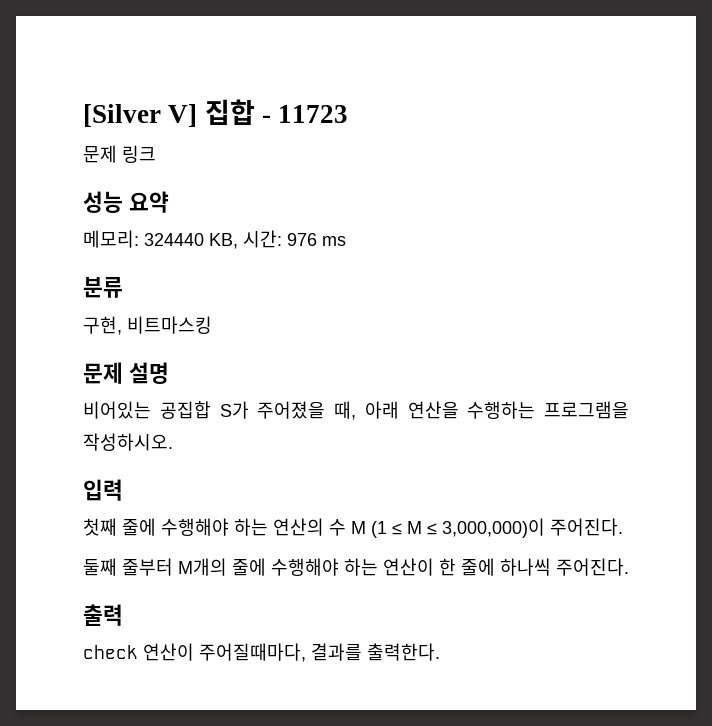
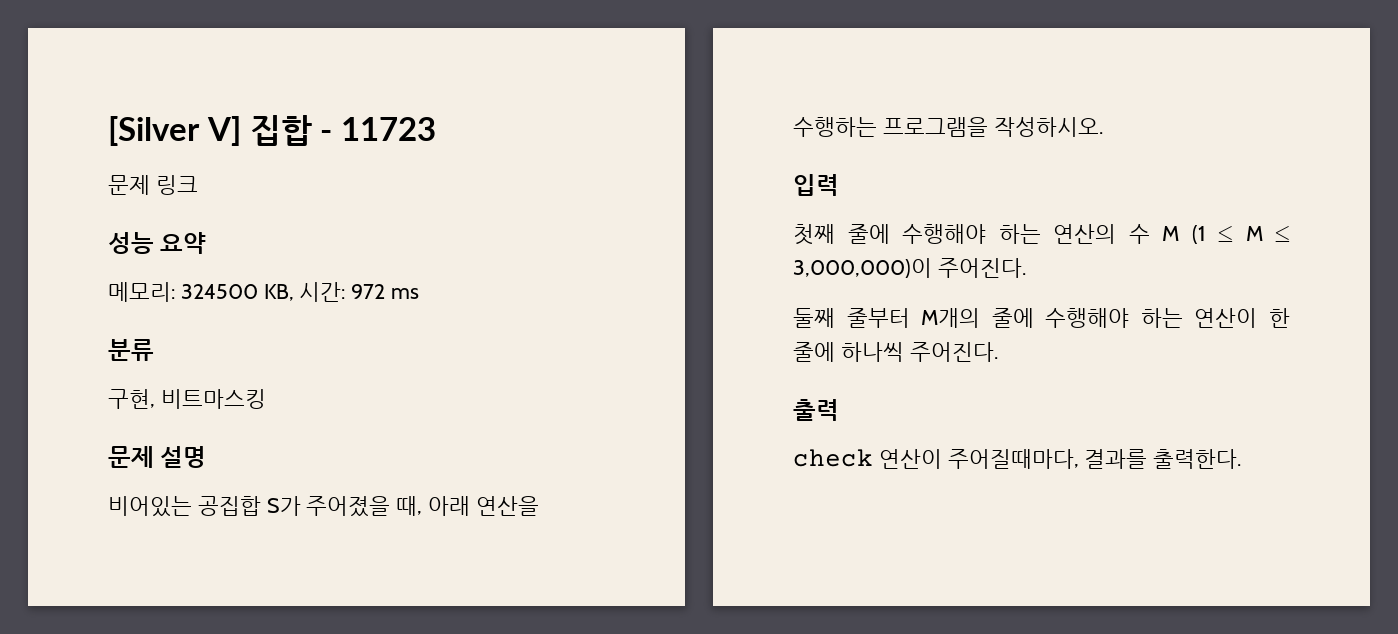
[144,233,204,246] 324440 -> [180,284,258,299] 324500
[287,233,317,246] 976 -> [351,284,386,299] 972

